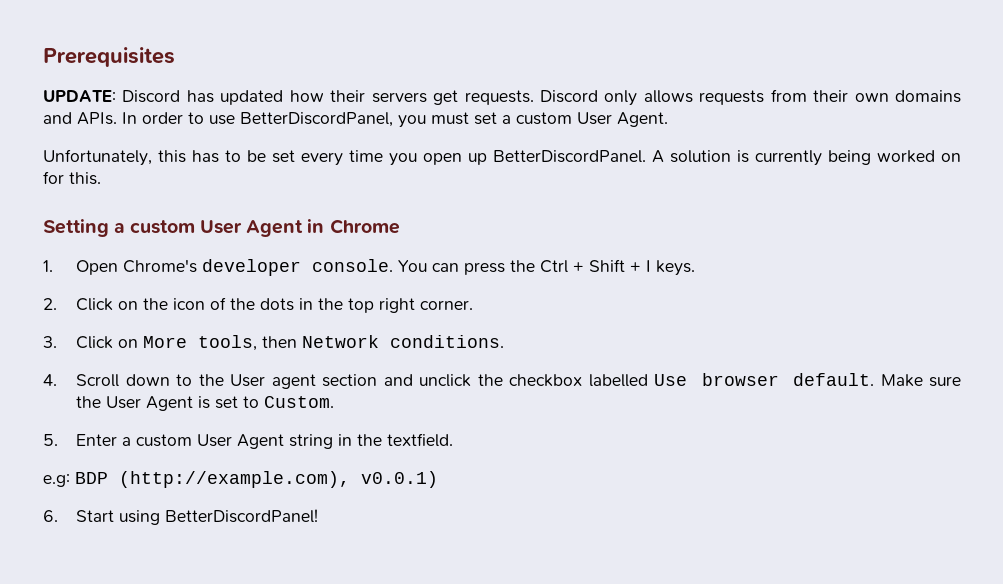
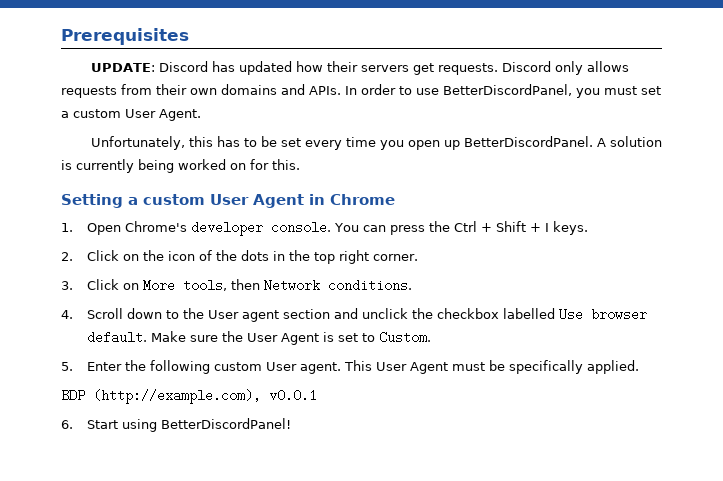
[122,433,454,449] [43,474,70,487] a custom User Agent string in the textfield. // e.g: -> [124,360,639,374] the following custom User agent. This User Agent must be specifically applied. //
[361,471,438,488] v0.0.1) -> [269,389,317,402] v0.0.1

